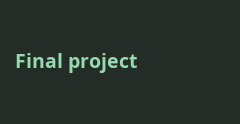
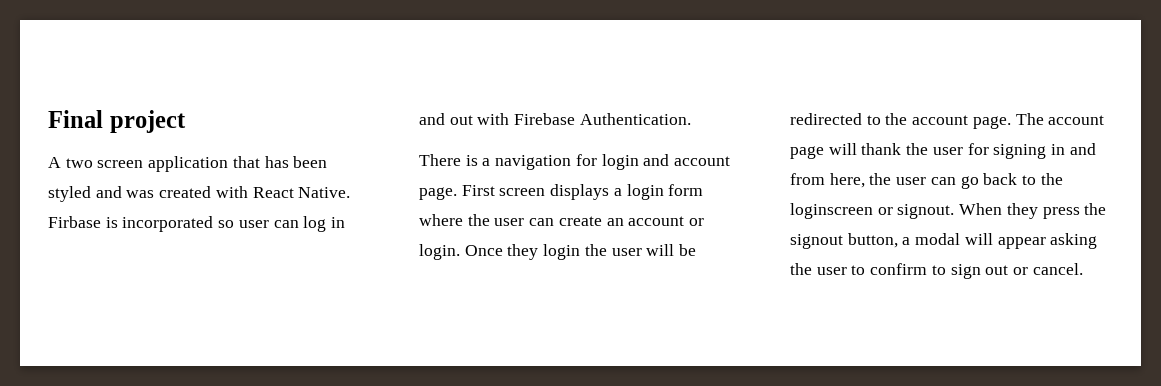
(138, 63) none -> [48,156,328,172] [48,186,351,202] [48,216,346,232] [419,113,691,125] [419,154,731,170] [419,184,704,200] [419,214,705,226] [419,244,697,260] [790,113,1105,129] [790,143,1096,159] [790,173,1063,189] [790,203,1107,219] [790,233,1098,249] [790,263,1083,279] // A two screen application that has been styled and was created with React Native. Firbase is incorporated so user can log in and out with Firebase Authentication. // There is a navigation for login and account page. First screen displays a login form where the user can create an account or login. Once they login the user will be redirected to the account page. The account page will thank the user for signing in and from here, the user can go back to the loginscreen or signout. When they press the signout button, a modal will appear asking the user to confirm to sign out or cancel.

